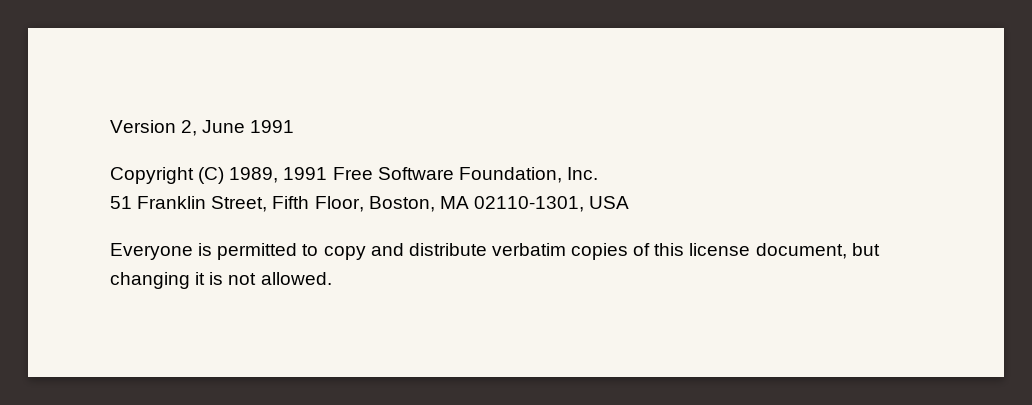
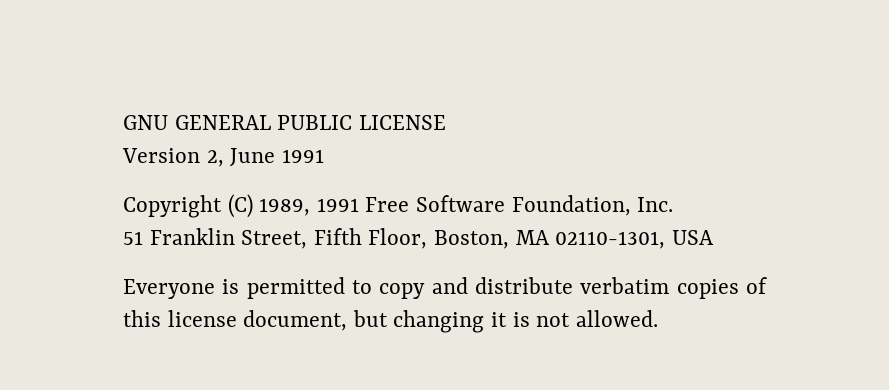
(110, 126) none -> [123,115,446,130] GNU GENERAL PUBLIC LICENSE //

